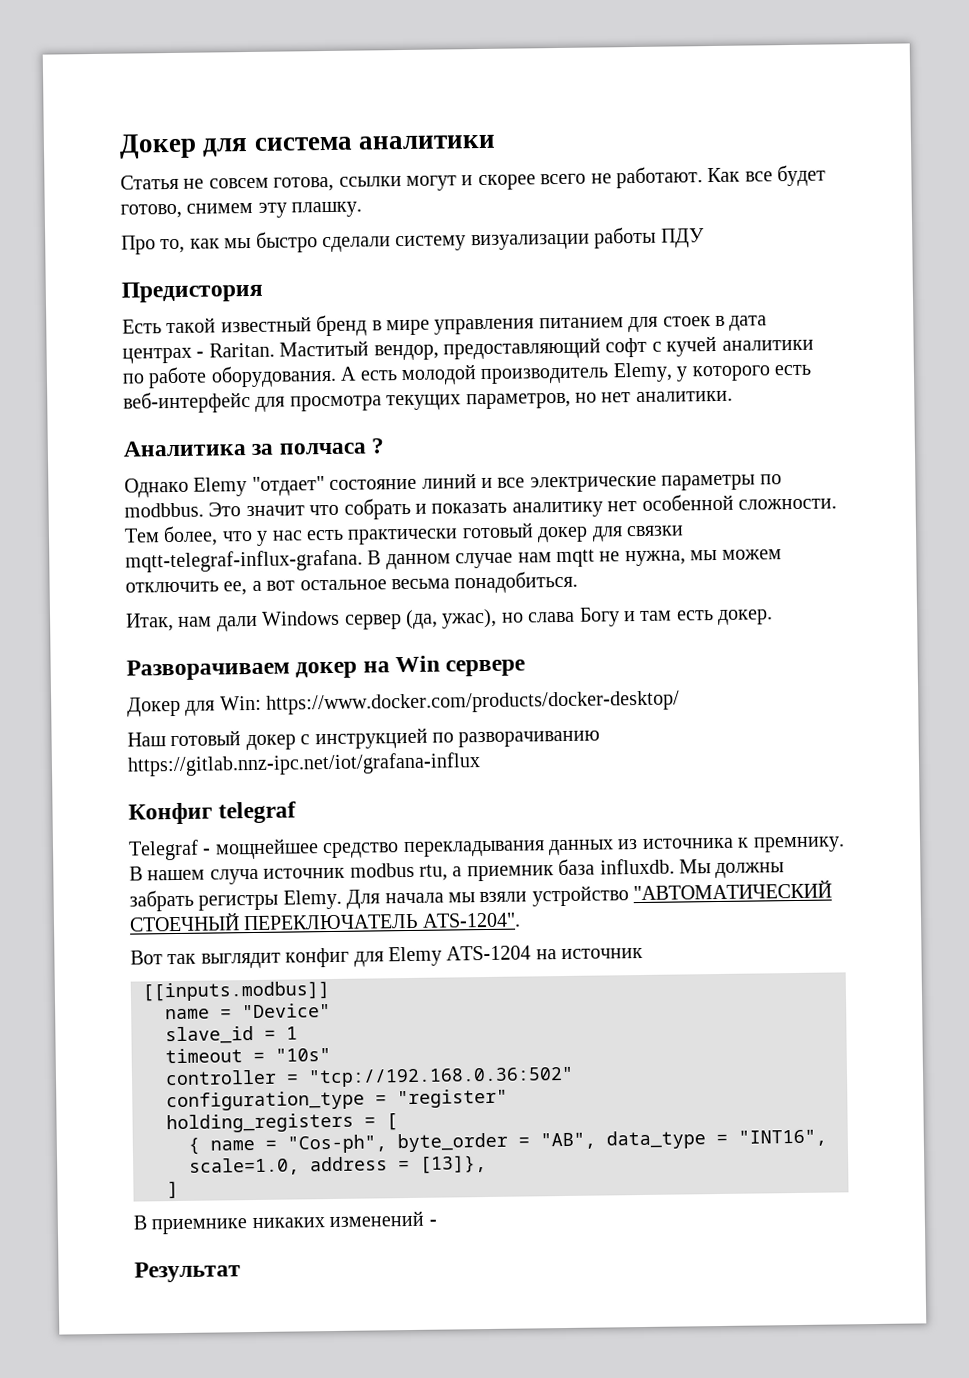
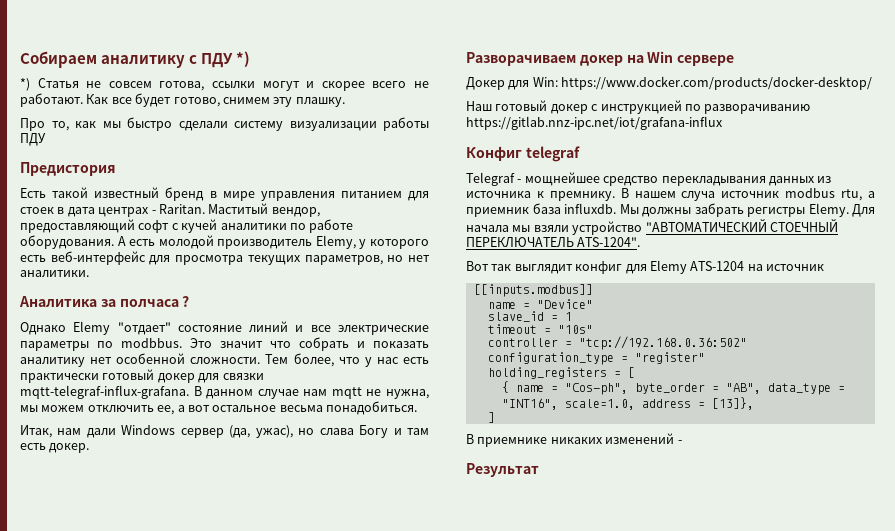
[119,133,496,159] Докер для система аналитики // -> [20,51,251,68] [20,78,30,91] Собираем аналитику с ПДУ *) // *)

